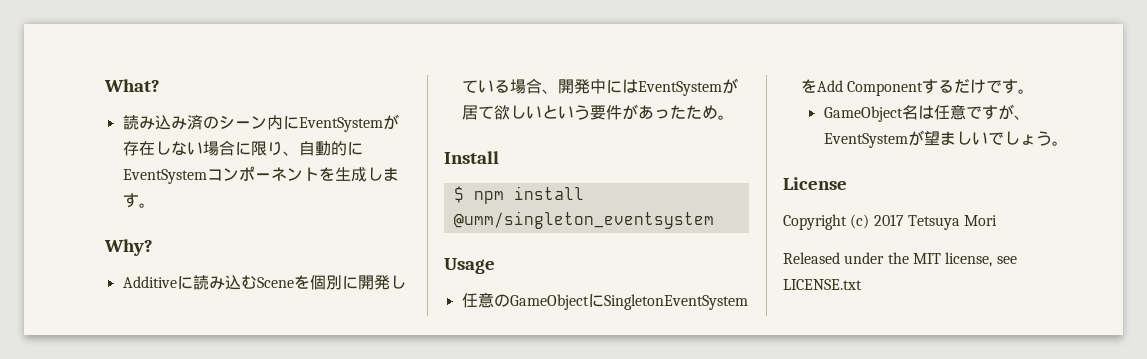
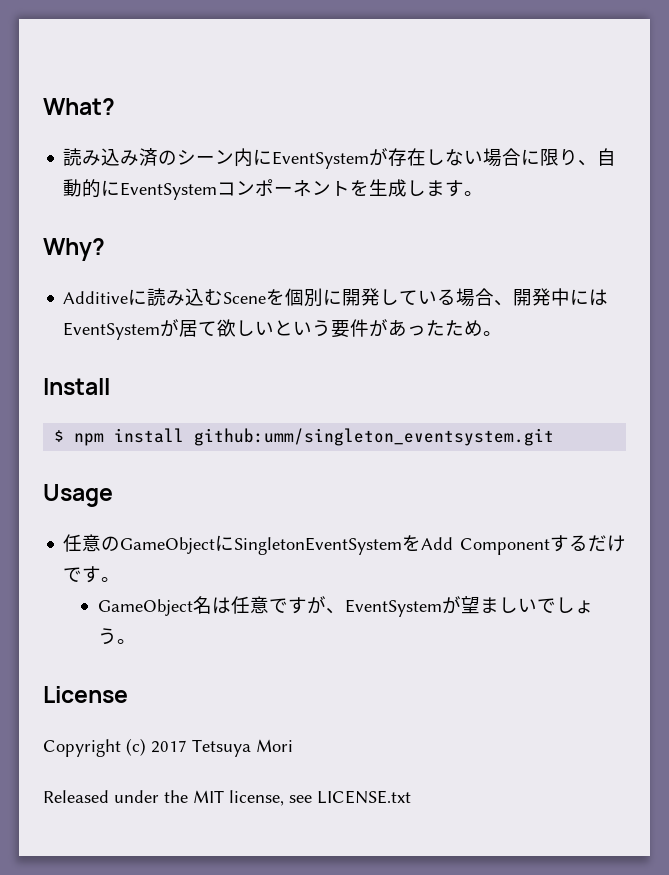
[453,211,714,229] @umm/singleton_eventsystem -> [194,428,555,446] github:umm/singleton_eventsystem.git

